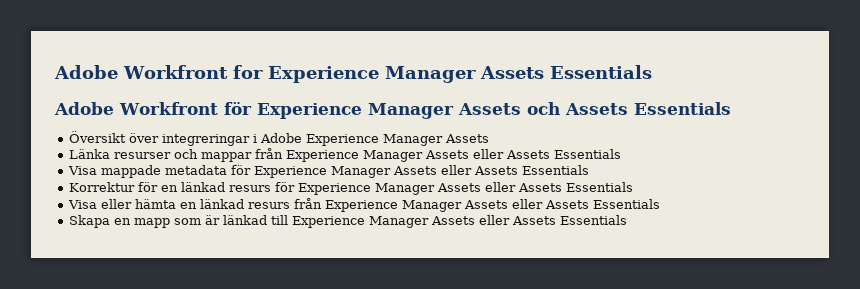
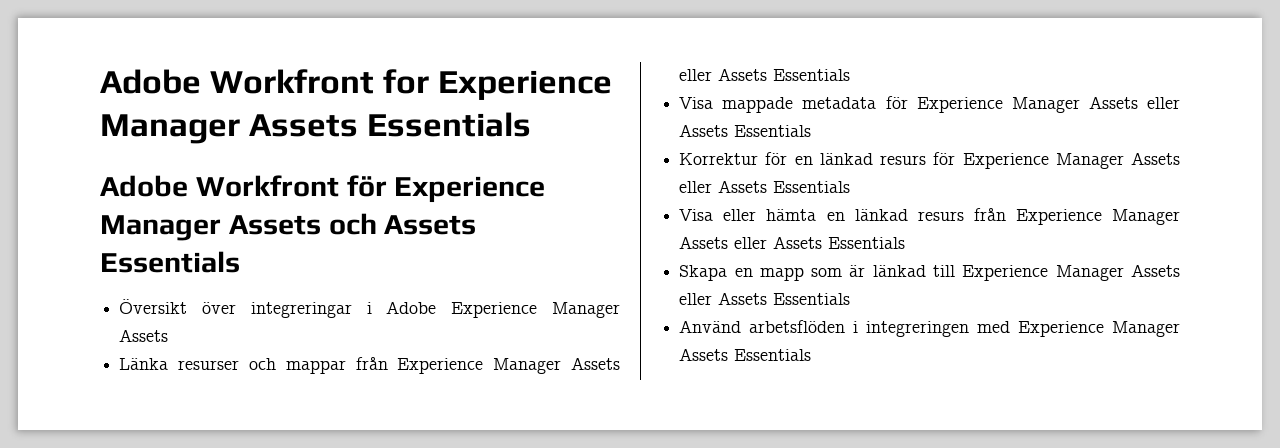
(628, 220) none -> [679,320,1180,337] [679,348,812,361] // Använd arbetsflöden i integreringen med Experience Manager Assets Essentials

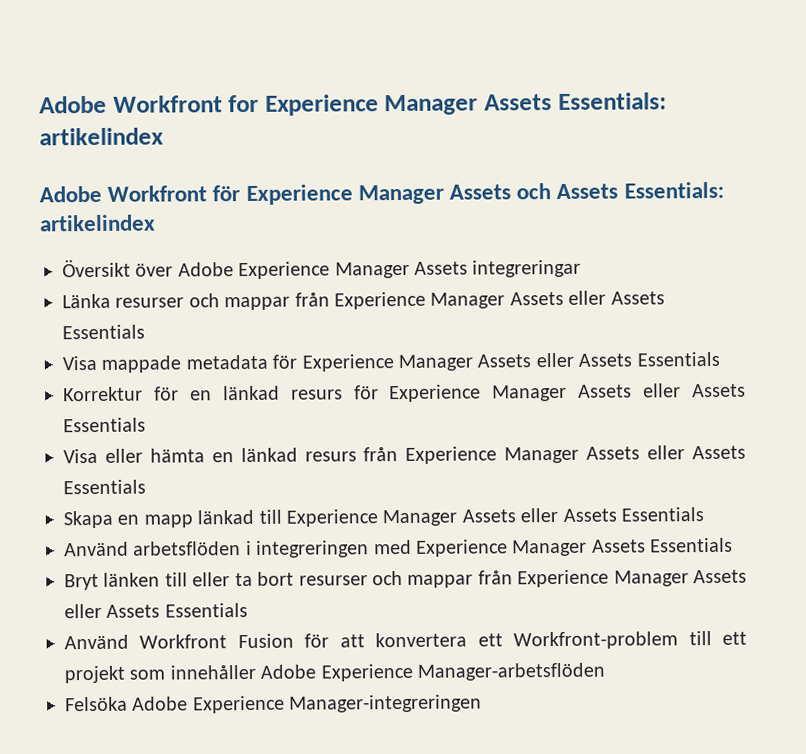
[367,112,532,137] Essentials -> [557,92,667,110] [39,127,164,146] Essentials: artikelindex
[100,251,240,273] Essentials -> [623,181,724,199] [39,214,156,232] Essentials: artikelindex
[250,302,372,318] integreringar i -> (174, 270) none
(169, 335) none -> [472,259,582,278] integreringar
[811,265,866,277] som är -> (193, 521) none
(812, 355) none -> [64,569,747,591] [64,603,248,619] [64,631,748,650] [64,662,605,684] [65,694,483,714] // Bryt länken till eller ta bort resurser och mappar från Experience Manager Assets eller Assets Essentials // Använd Workfront Fusion för att konvertera ett Workfront-problem till ett projekt som innehåller Adobe Experience Manager-arbetsflöden // Felsöka Adobe Experience Manager-integreringen

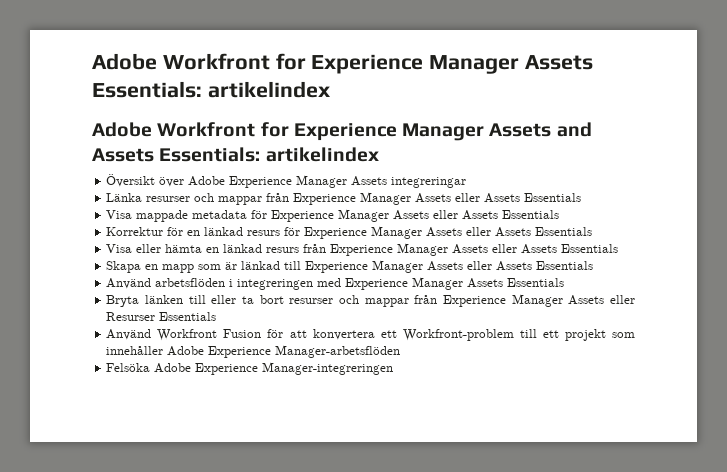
[212,183,552,206] för Experience Manager Assets och -> [260,122,592,141] for Experience Manager Assets and
(193, 521) none -> [198,262,238,270] som är
[64,573,99,591] Bryt -> [106,295,140,307] Bryta
[106,604,161,618] Assets -> [106,312,156,321] Resurser

